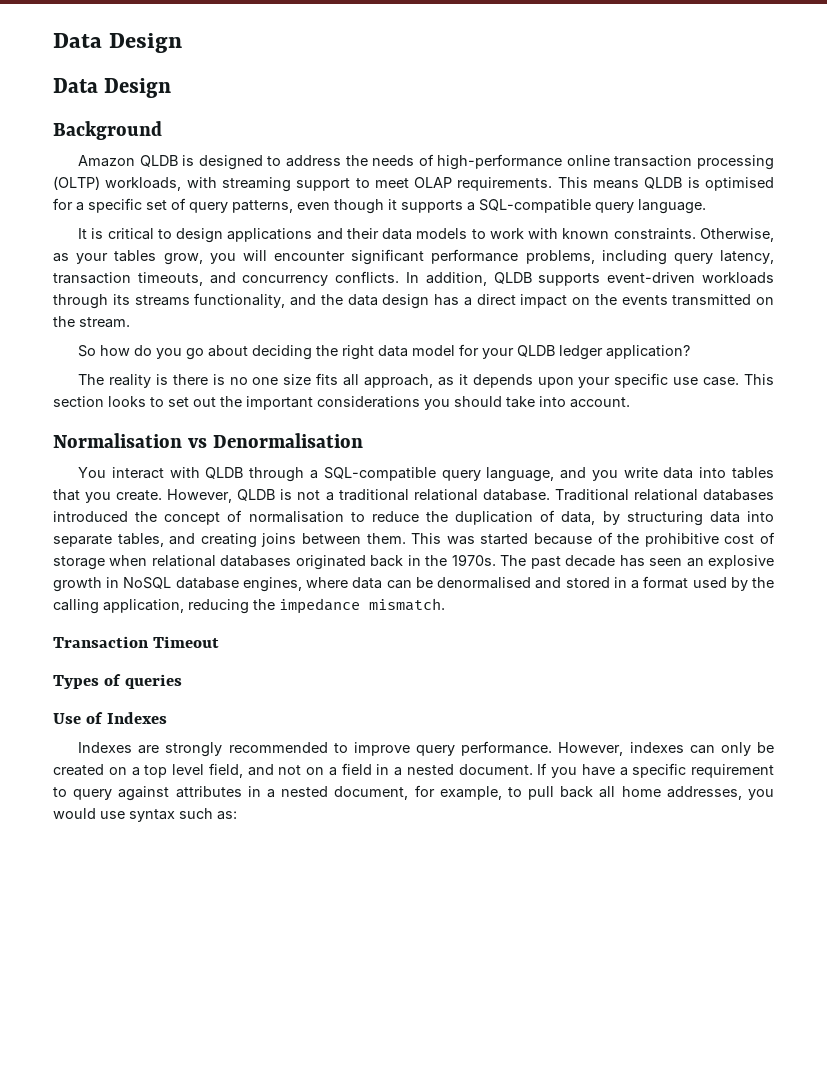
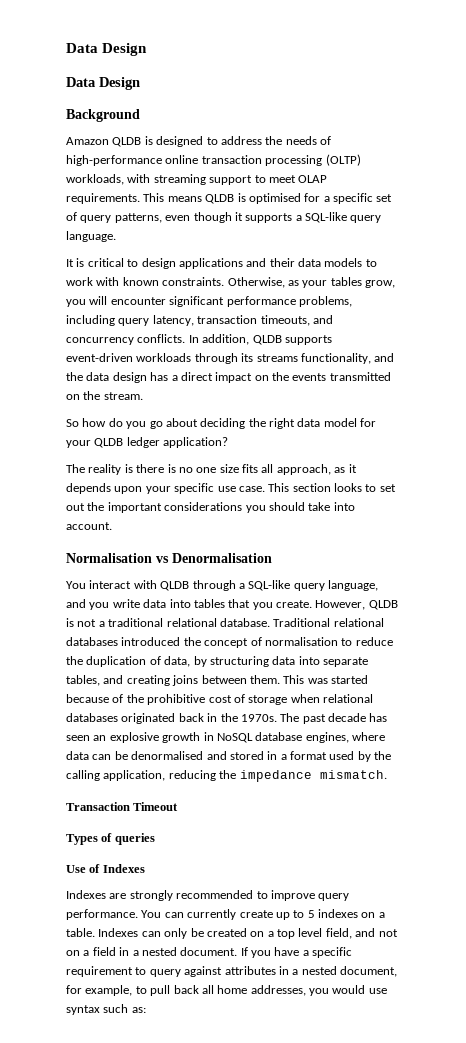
[479,199,591,213] SQL-compatible -> [305,212,347,223] SQL-like
[323,467,436,481] SQL-compatible -> [248,580,291,591] SQL-like
[558,742,684,756] However, indexes -> [141,909,385,920] [66,928,139,937] You can currently create up to 5 indexes on a table. Indexes

